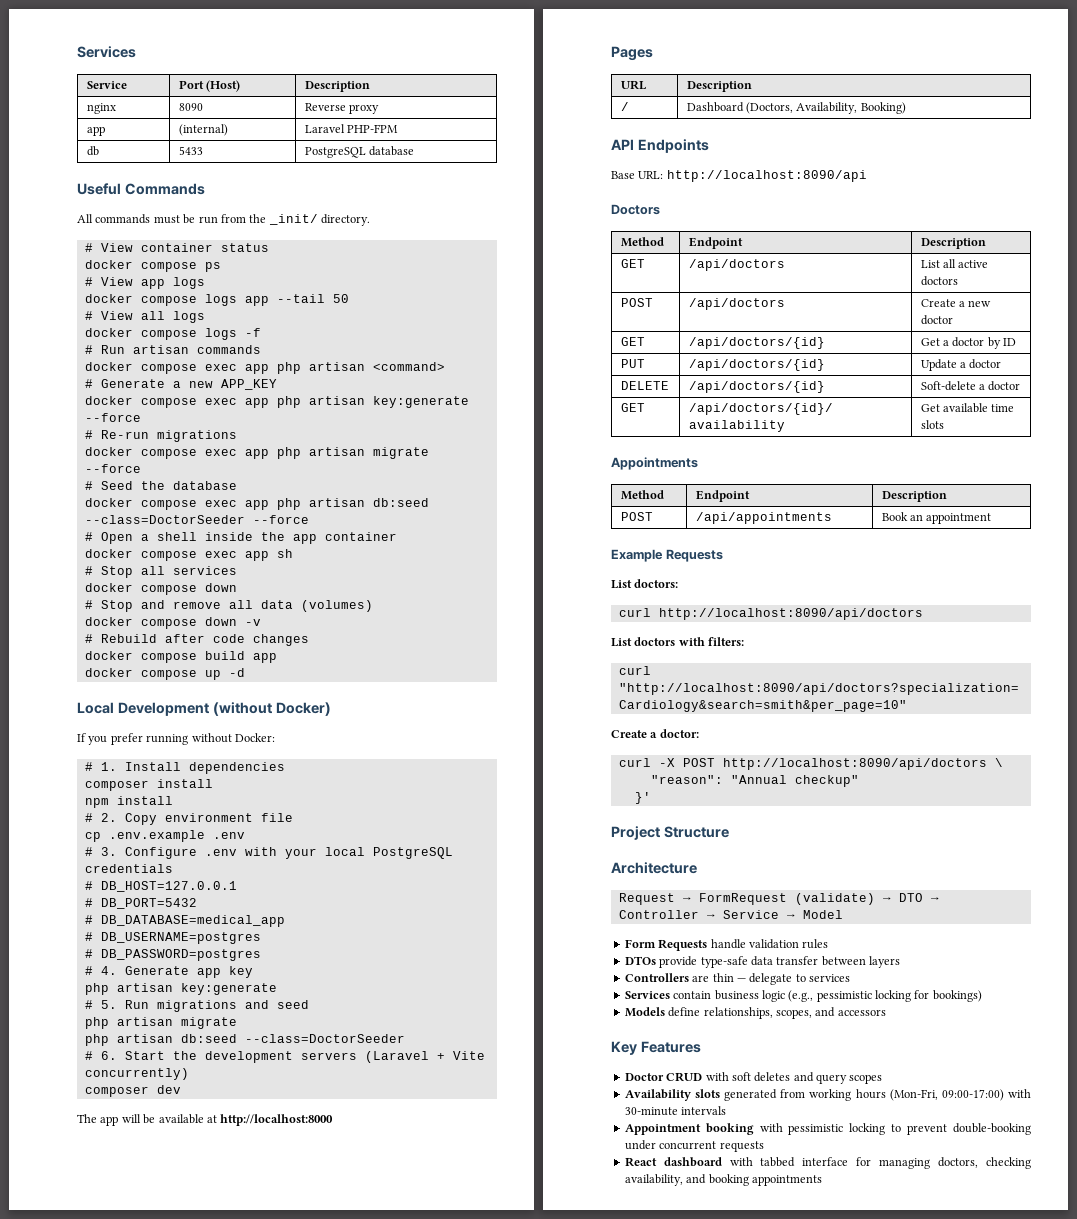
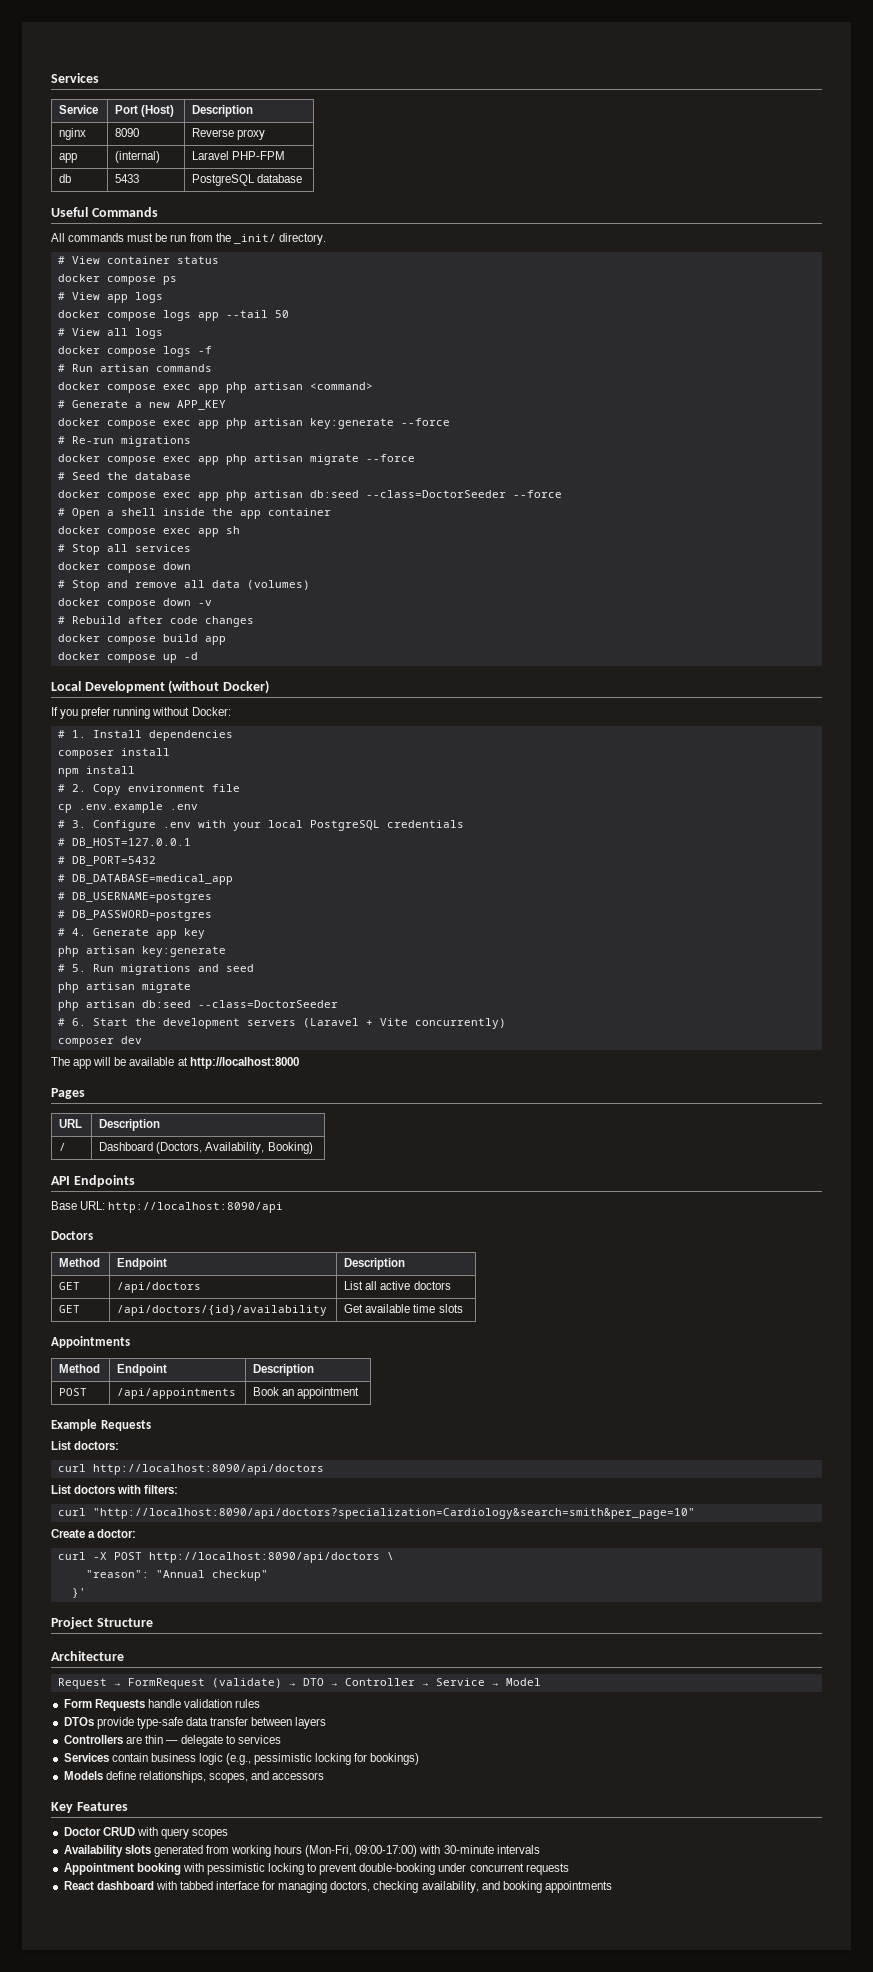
[620,298,653,307] [688,298,785,310] [920,299,992,307] [920,315,953,325] [620,337,645,346] [688,337,825,349] [920,337,1017,349] [620,359,645,368] [688,359,825,371] [920,359,1002,371] [620,381,669,390] [688,381,825,393] [920,381,1021,391] // POST | /api/doctors | Create a new doctor // GET | /api/doctors/{id} | Get a doctor by ID // PUT | /api/doctors/{id} | Update a doctor // DELETE | /api/doctors/{id} | Soft-delete a doctor -> (451, 1285) none
[731,1072,814,1082] soft deletes and -> (158, 1831) none

